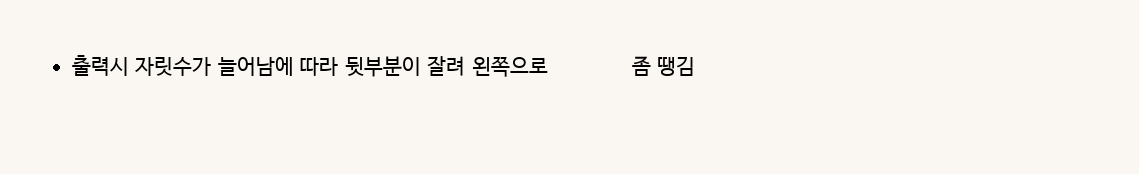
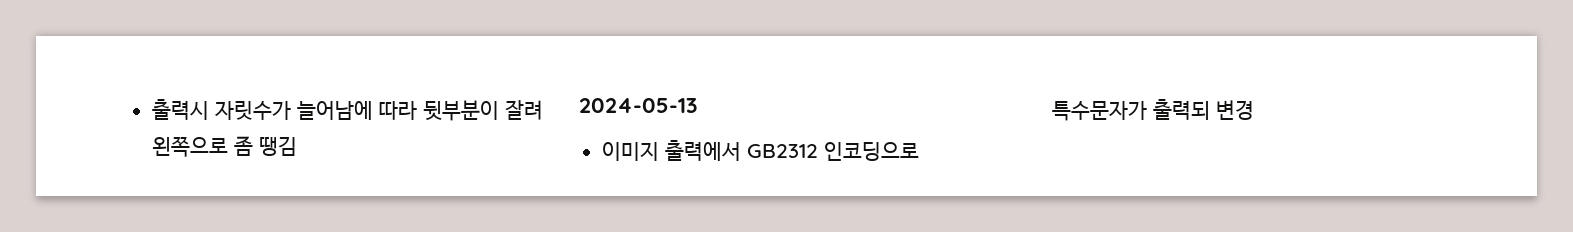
(695, 66) none -> [579,98,697,113] [602,140,920,161] [1052,99,1255,121] // 2024-05-13 // 이미지 출력에서 GB2312 인코딩으로 특수문자가 출력되 변경

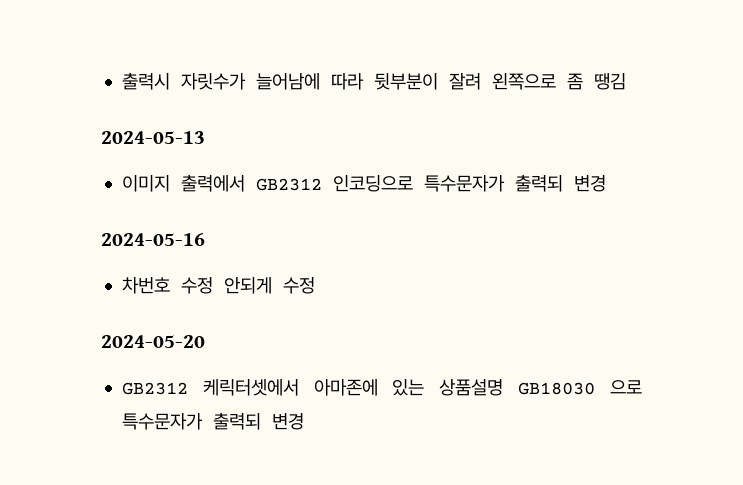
(1255, 110) none -> [101,233,205,246] [121,277,315,294] [101,335,205,348] [121,379,643,396] [121,412,304,430] // 2024-05-16 // 차번호 수정 안되게 수정 // 2024-05-20 // GB2312 케릭터셋에서 아마존에 있는 상품설명 GB18030 으로 특수문자가 출력되 변경

